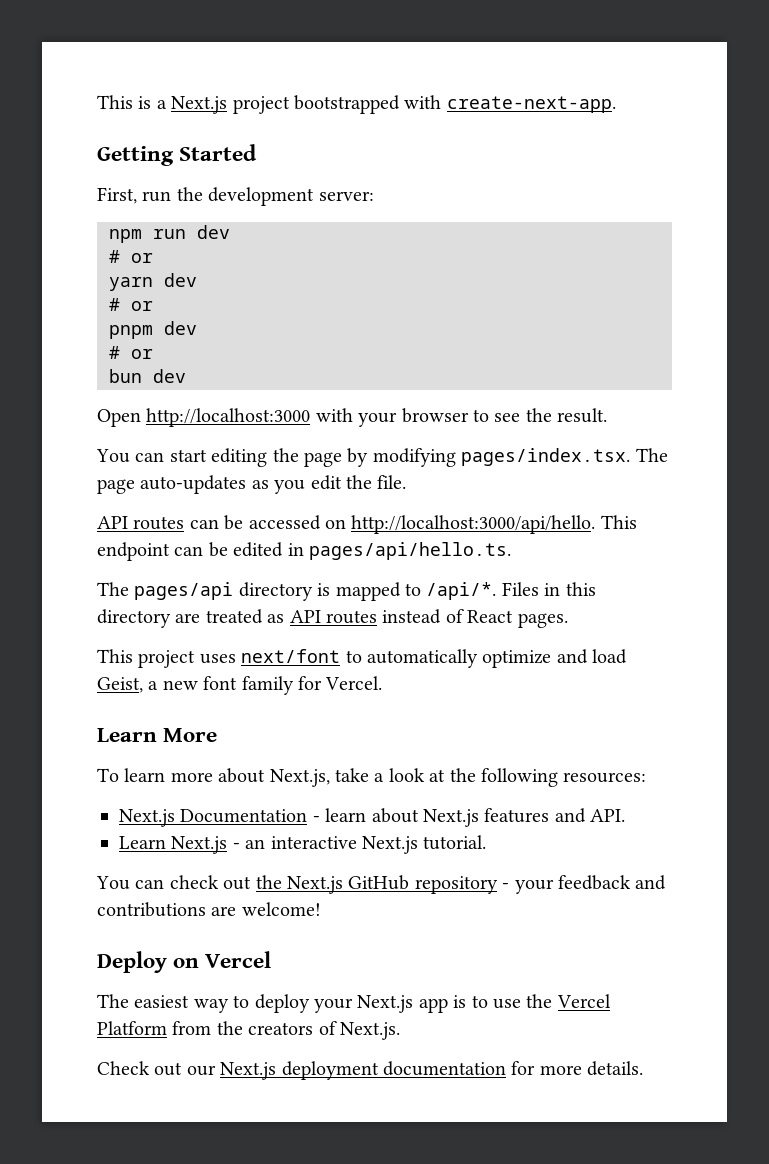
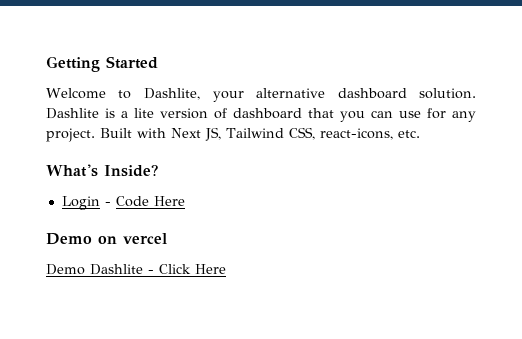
[97,95,616,114] [97,144,258,166] [97,187,374,206] [109,225,230,243] [109,250,153,263] [109,273,197,291] [109,298,153,311] [109,321,197,339] [109,346,153,359] [109,369,186,383] [97,408,608,427] [96,448,668,467] [97,475,407,494] [97,515,637,534] [97,542,511,561] [97,582,596,601] [97,609,568,628] [97,649,628,668] [97,676,383,695] [97,728,218,742] [97,768,647,787] [119,808,626,827] [119,835,487,854] [96,875,667,894] [97,902,321,917] [97,951,272,973] [97,994,611,1013] [97,1021,400,1040] [97,1061,644,1080] This is a Next.js project bootstrapped with create-next-app. // Getting Started // First, run the development server: // npm run dev // # or // yarn dev // # or // pnpm dev // # or // bun dev // Open http://localhost:3000 with your browser to see the result. // You can start editing the page by modifying pages/index.tsx. The page auto-updates as you edit the file. // API routes can be accessed on http://localhost:3000/api/hello. This endpoint can be edited in pages/api/hello.ts. // The pages/api directory is mapped to /api/*. Files in this directory are treated as API routes instead of React pages. // This project uses next/font to automatically optimize and load Geist, a new font family for Vercel. // Learn More // To learn more about Next.js, take a look at the following resources: // Next.js Documentation - learn about Next.js features and API. // Learn Next.js - an interactive Next.js tutorial. // You can check out the Next.js GitHub repository - your feedback and contributions are welcome! // Deploy on Vercel // The easiest way to deploy your Next.js app is to use the Vercel Platform from the creators of Next.js. // Check out our Next.js deployment documentation for more details. -> [46,56,158,72] [46,88,476,102] [46,108,476,122] [46,127,420,142] [46,164,158,177] [61,196,185,210] [46,233,167,245] [46,264,226,275] Getting Started // Welcome to Dashlite, your alternative dashboard solution. Dashlite is a lite version of dashboard that you can use for any project. Built with Next JS, Tailwind CSS, react-icons, etc. // What's Inside? // Login - Code Here // Demo on vercel // Demo Dashlite - Click Here

